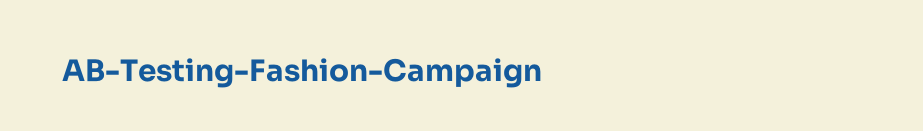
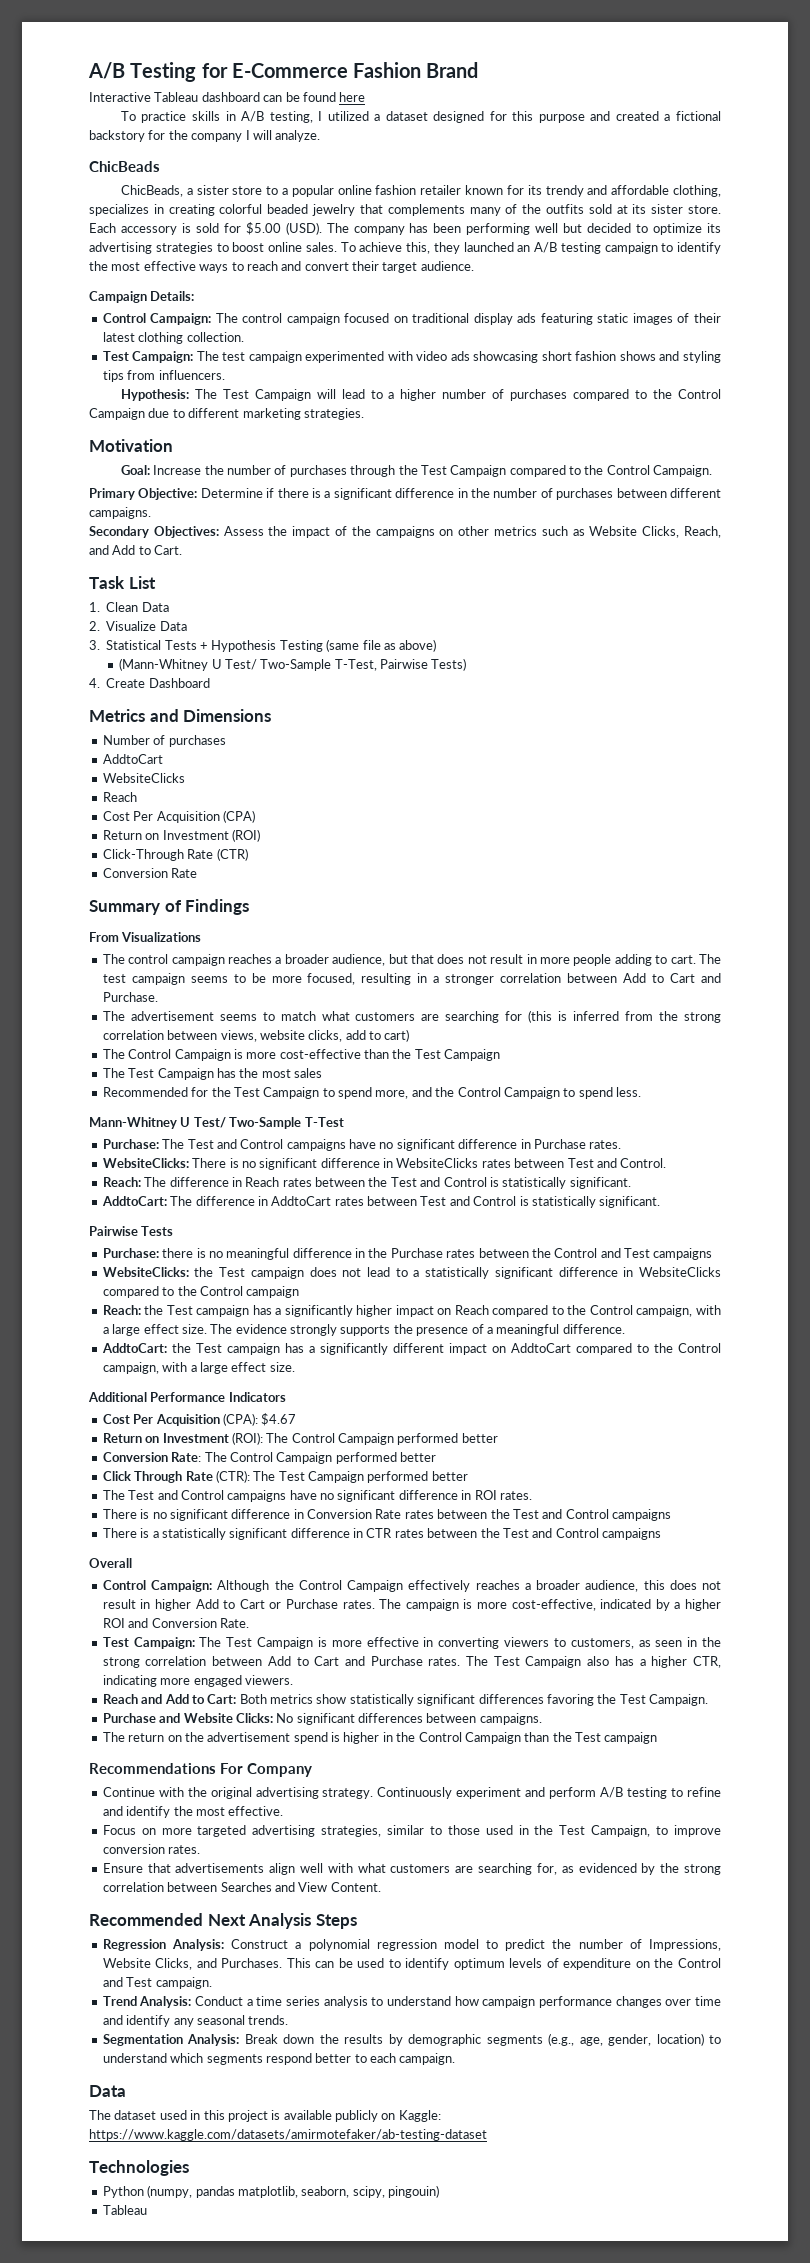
[62,58,542,88] AB-Testing-Fashion-Campaign -> [88,62,479,82] [89,92,366,102] [120,111,721,123] [89,130,321,142] [89,161,160,172] [120,185,721,197] [89,204,721,216] [89,222,722,235] [89,242,721,254] [89,261,474,273] [89,291,195,303] [102,313,721,325] [102,332,244,344] [102,351,721,363] [102,370,225,382] [120,389,721,401] [89,408,364,420] [89,439,173,452] [120,465,713,477] [89,488,721,500] [89,507,151,519] [89,526,721,538] [89,545,183,555] [89,576,156,589] [89,602,169,612] [89,621,187,631] [89,639,437,652] [119,658,467,671] [89,678,210,688] [89,709,272,722] [102,735,226,747] [102,754,163,764] [102,773,185,783] [102,792,137,802] [102,810,255,823] [102,829,260,842] [102,848,248,861] [102,868,198,878] [89,899,250,915] [89,932,202,942] [102,954,722,966] [102,973,721,985] [102,992,158,1002] [102,1010,721,1023] [102,1029,410,1042] [102,1049,501,1061] [102,1068,322,1080] [102,1087,641,1099] [89,1117,344,1129] [102,1139,622,1151] [102,1158,667,1170] [102,1177,631,1189] [101,1196,661,1208] [89,1226,174,1236] [102,1248,713,1260] [102,1267,721,1279] [102,1286,300,1298] [102,1305,721,1317] [102,1324,625,1336] [101,1343,721,1355] [102,1362,295,1374] [88,1392,286,1402] [102,1413,297,1426] [102,1432,498,1445] [102,1452,436,1464] [102,1470,468,1483] [102,1490,532,1502] [102,1509,671,1521] [102,1528,661,1540] [89,1558,132,1568] [102,1580,721,1592] [102,1599,722,1611] [102,1618,249,1628] [102,1637,721,1649] [102,1656,721,1668] [102,1675,293,1687] [102,1694,708,1706] [102,1713,542,1725] [102,1732,658,1744] [89,1763,312,1777] [102,1787,722,1799] [102,1806,284,1818] [102,1825,721,1837] [102,1844,201,1854] [102,1863,722,1875] [102,1882,381,1892] [89,1913,357,1929] [102,1939,721,1951] [102,1958,721,1970] [102,1977,212,1989] [102,1996,722,2008] [102,2015,289,2027] [102,2033,722,2046] [102,2053,456,2065] [89,2085,126,2097] [89,2110,441,2122] [89,2129,487,2141] [89,2160,189,2176] [102,2185,439,2198] [102,2205,147,2215] A/B Testing for E-Commerce Fashion Brand // Interactive Tableau dashboard can be found here // To practice skills in A/B testing, I utilized a dataset designed for this purpose and created a fictional backstory for the company I will analyze. // ChicBeads // ChicBeads, a sister store to a popular online fashion retailer known for its trendy and affordable clothing, specializes in creating colorful beaded jewelry that complements many of the outfits sold at its sister store. Each accessory is sold for $5.00 (USD). The company has been performing well but decided to optimize its advertising strategies to boost online sales. To achieve this, they launched an A/B testing campaign to identify the most effective ways to reach and convert their target audience. // Campaign Details: // Control Campaign: The control campaign focused on traditional display ads featuring static images of their latest clothing collection. // Test Campaign: The test campaign experimented with video ads showcasing short fashion shows and styling tips from influencers. // Hypothesis: The Test Campaign will lead to a higher number of purchases compared to the Control Campaign due to different marketing strategies. // Motivation // Goal: Increase the number of purchases through the Test Campaign compared to the Control Campaign. // Primary Objective: Determine if there is a significant difference in the number of purchases between different campaigns. // Secondary Objectives: Assess the impact of the campaigns on other metrics such as Website Clicks, Reach, and Add to Cart. // Task List // 1. Clean Data // 2. Visualize Data // 3. Statistical Tests + Hypothesis Testing (same file as above) // (Mann-Whitney U Test/ Two-Sample T-Test, Pairwise Tests) // 4. Create Dashboard // Metrics and Dimensions // Number of purchases // AddtoCart // WebsiteClicks // Reach // Cost Per Acquisition (CPA) // Return on Investment (ROI) // Click-Through Rate (CTR) // Conversion Rate // Summary of Findings // From Visualizations // The control campaign reaches a broader audience, but that does not result in more people adding to cart. The test campaign seems to be more focused, resulting in a stronger correlation between Add to Cart and Purchase. // The advertisement seems to match what customers are searching for (this is inferred from the strong correlation between views, website clicks, add to cart) // The Control Campaign is more cost-effective than the Test Campaign // The Test Campaign has the most sales // Recommended for the Test Campaign to spend more, and the Control Campaign to spend less. // Mann-Whitney U Test/ Two-Sample T-Test // Purchase: The Test and Control campaigns have no significant difference in Purchase rates. // WebsiteClicks: There is no significant difference in WebsiteClicks rates between Test and Control. // Reach: The difference in Reach rates between the Test and Control is statistically significant. // AddtoCart: The difference in AddtoCart rates between Test and Control is statistically significant. // Pairwise Tests // Purchase: there is no meaningful difference in the Purchase rates between the Control and Test campaigns // WebsiteClicks: the Test campaign does not lead to a statistically significant difference in WebsiteClicks compared to the Control campaign // Reach: the Test campaign has a significantly higher impact on Reach compared to the Control campaign, with a large effect size. The evidence strongly supports the presence of a meaningful difference. // AddtoCart: the Test campaign has a significantly different impact on AddtoCart compared to the Control campaign, with a large effect size. // Additional Performance Indicators // Cost Per Acquisition (CPA): $4.67 // Return on Investment (ROI): The Control Campaign performed better // Conversion Rate: The Control Campaign performed better // Click Through Rate (CTR): The Test Campaign performed better // The Test and Control campaigns have no significant difference in ROI rates. // There is no significant difference in Conversion Rate rates between the Test and Control campaigns // There is a statistically significant difference in CTR rates between the Test and Control campaigns // Overall // Control Campaign: Although the Control Campaign effectively reaches a broader audience, this does not result in higher Add to Cart or Purchase rates. The campaign is more cost-effective, indicated by a higher ROI and Conversion Rate. // Test Campaign: The Test Campaign is more effective in converting viewers to customers, as seen in the strong correlation between Add to Cart and Purchase rates. The Test Campaign also has a higher CTR, indicating more engaged viewers. // Reach and Add to Cart: Both metrics show statistically significant differences favoring the Test Campaign. // Purchase and Website Clicks: No significant differences between campaigns. // The return on the advertisement spend is higher in the Control Campaign than the Test campaign // Recommendations For Company // Continue with the original advertising strategy. Continuously experiment and perform A/B testing to refine and identify the most effective. // Focus on more targeted advertising strategies, similar to those used in the Test Campaign, to improve conversion rates. // Ensure that advertisements align well with what customers are searching for, as evidenced by the strong correlation between Searches and View Content. // Recommended Next Analysis Steps // Regression Analysis: Construct a polynomial regression model to predict the number of Impressions, Website Clicks, and Purchases. This can be used to identify optimum levels of expenditure on the Control and Test campaign. // Trend Analysis: Conduct a time series analysis to understand how campaign performance changes over time and identify any seasonal trends. // Segmentation Analysis: Break down the results by demographic segments (e.g., age, gender, location) to understand which segments respond better to each campaign. // Data // The dataset used in this project is available publicly on Kaggle: https://www.kaggle.com/datasets/amirmotefaker/ab-testing-dataset // Technologies // Python (numpy, pandas matplotlib, seaborn, scipy, pingouin) // Tableau

